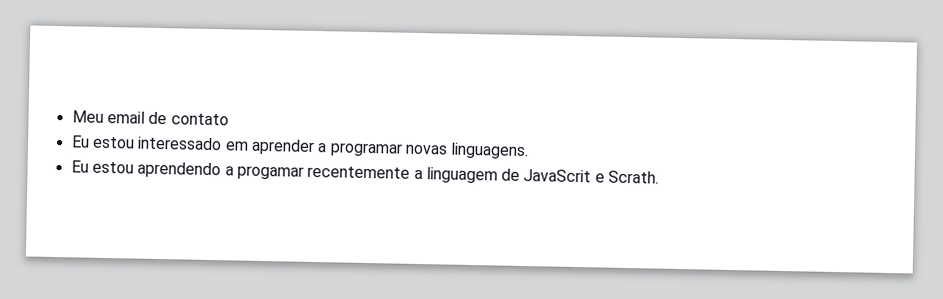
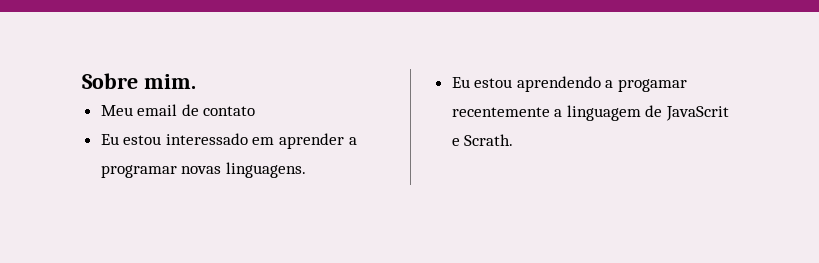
(71, 116) none -> [82,73,196,89] Sobre mim. //

